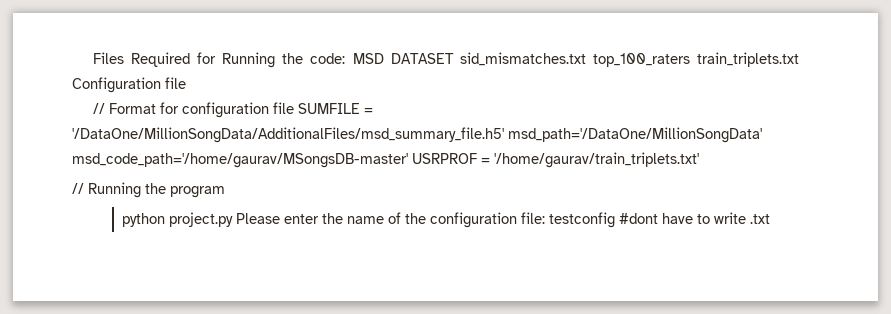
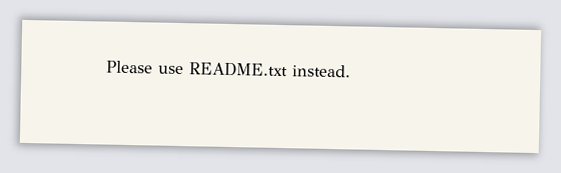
[92,52,799,68] [72,77,186,93] [92,102,373,118] [72,127,762,143] [72,152,699,168] [72,182,225,198] [122,212,771,228] Files Required for Running the code: MSD DATASET sid_mismatches.txt top_100_raters train_triplets.txt Configuration file // // Format for configuration file SUMFILE = '/DataOne/MillionSongData/AdditionalFiles/msd_summary_file.h5' msd_path='/DataOne/MillionSongData' msd_code_path='/home/gaurav/MSongsDB-master' USRPROF = '/home/gaurav/train_triplets.txt' // // Running the program // python project.py Please enter the name of the configuration file: testconfig #dont have to write .txt -> [106,60,351,78] Please use README.txt instead.

